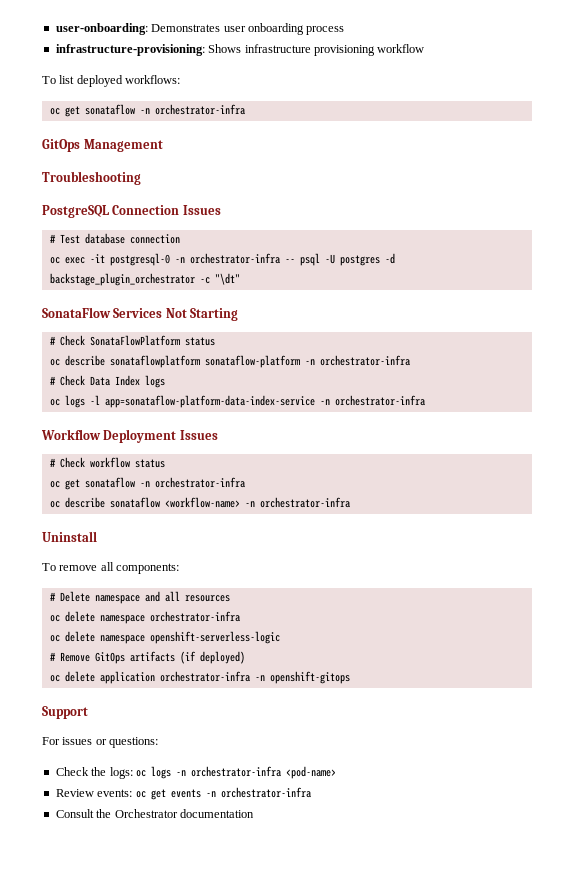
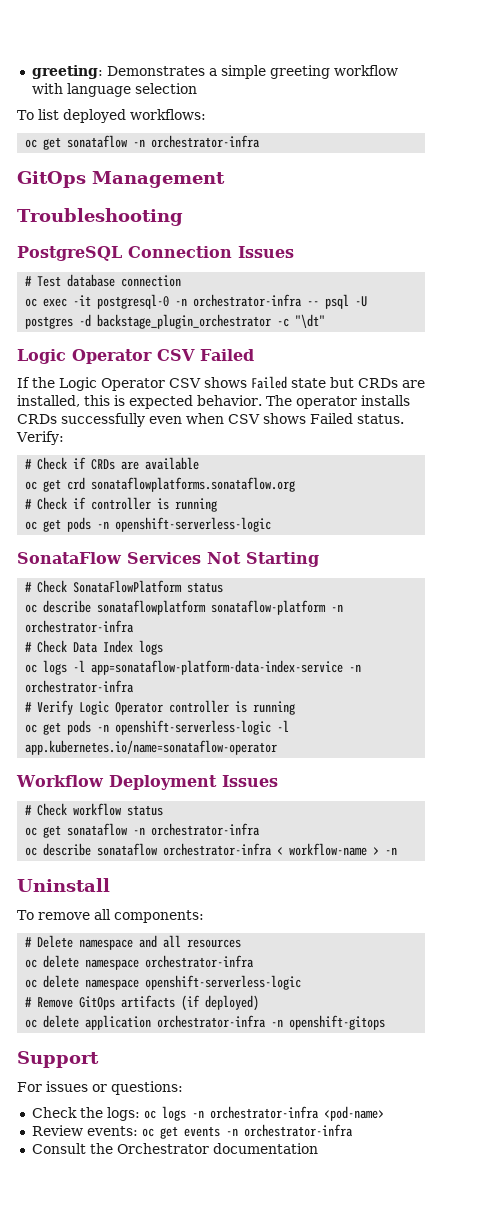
[55,23,345,35] [55,44,425,56] user-onboarding: Demonstrates user onboarding process // infrastructure-provisioning: Shows infrastructure provisioning workflow -> [31,65,398,79] [31,83,197,97] greeting: Demonstrates a simple greeting workflow with language selection
(240, 279) none -> [17,349,254,364] [17,376,425,391] [17,395,410,409] [17,413,404,427] [16,431,64,445] [25,457,200,470] [25,477,296,492] [25,497,218,512] [25,517,272,532] // Logic Operator CSV Failed // If the Logic Operator CSV shows Failed state but CRDs are installed, this is expected behavior. The operator installs CRDs successfully even when CSV shows Failed status. Verify: // # Check if CRDs are available // oc get crd sonataflowplatforms.sonataflow.org // # Check if controller is running // oc get pods -n openshift-serverless-logic
(425, 400) none -> [25,700,296,715] [25,720,290,735] [25,740,278,755] // # Verify Logic Operator controller is running // oc get pods -n openshift-serverless-logic -l app.kubernetes.io/name=sonataflow-operator
[164,497,350,508] <workflow-name> -n orchestrator-infra -> [163,843,398,856] orchestrator-infra < workflow-name > -n

